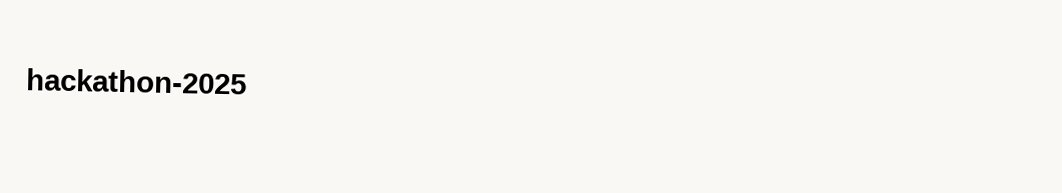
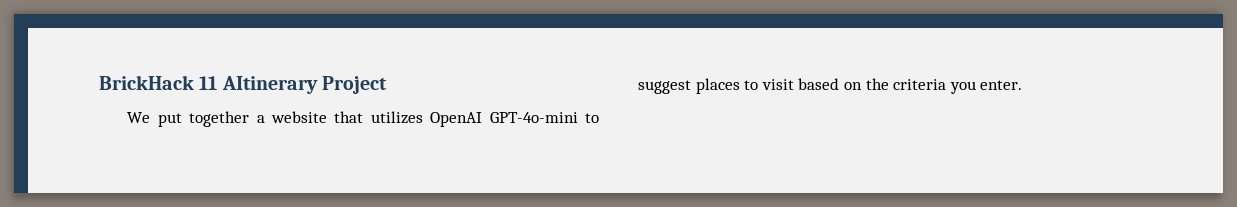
[26,68,247,95] hackathon-2025 -> [99,75,387,94] [127,111,599,127] [638,78,1023,94] BrickHack 11 AItinerary Project // We put together a website that utilizes OpenAI GPT-4o-mini to suggest places to visit based on the criteria you enter.

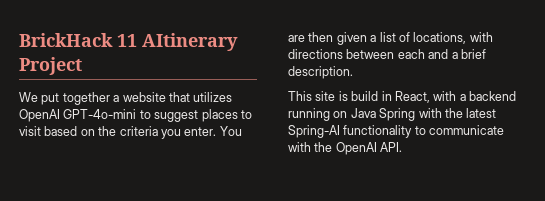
(1023, 85) none -> [219,126,242,136] [288,32,493,45] [288,49,486,59] [288,66,353,79] [288,91,516,103] [288,108,497,121] [288,125,505,138] [288,142,403,155] You are then given a list of locations, with directions between each and a brief description. // This site is build in React, with a backend running on Java Spring with the latest Spring-AI functionality to communicate with the OpenAI API.

